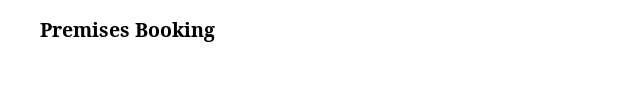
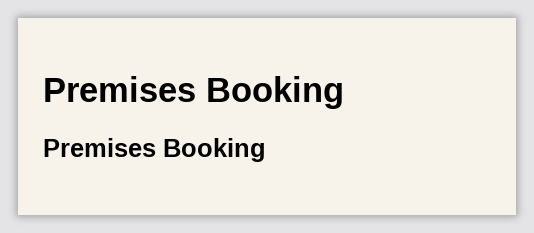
[40,22,216,42] Premises Booking -> [43,76,344,109] [43,138,266,162] Premises Booking // Premises Booking

